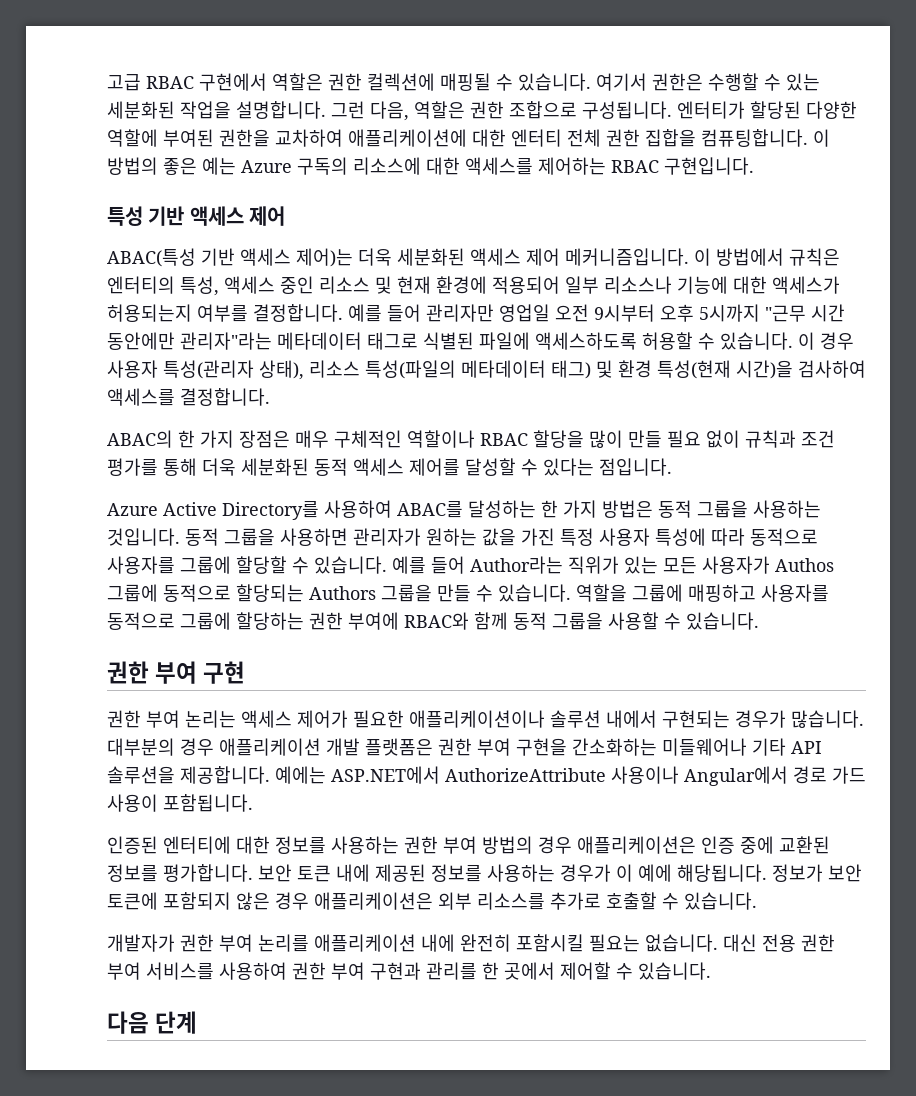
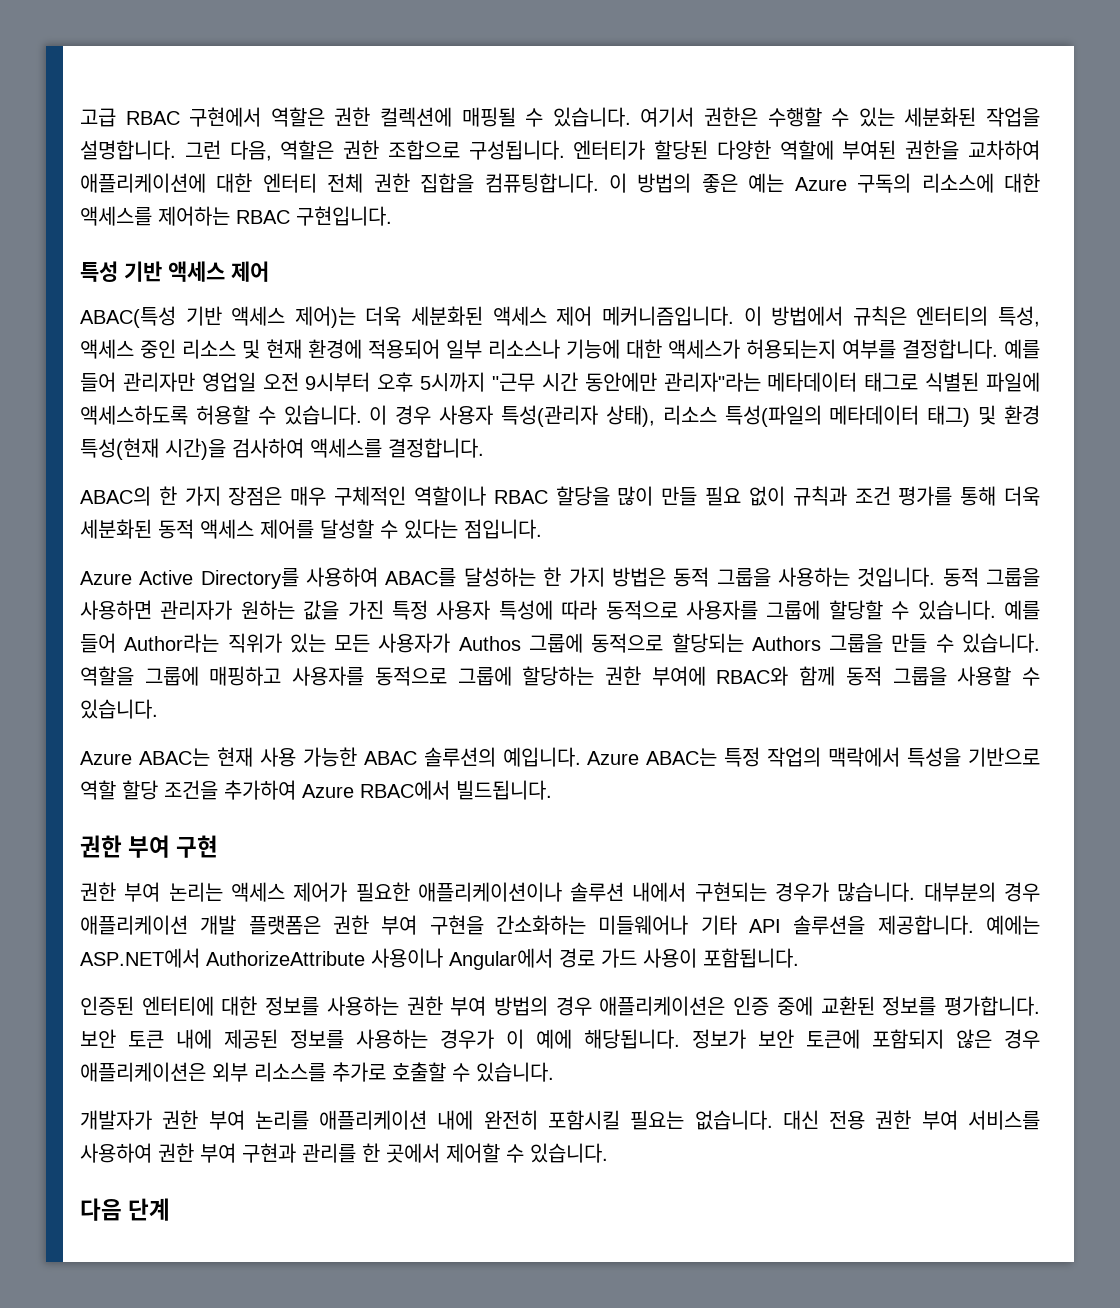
(759, 621) none -> [80,747,1040,767] [80,780,552,800] // Azure ABAC는 현재 사용 가능한 ABAC 솔루션의 예입니다. Azure ABAC는 특정 작업의 맥락에서 특성을 기반으로 역할 할당 조건을 추가하여 Azure RBAC에서 빌드됩니다.

